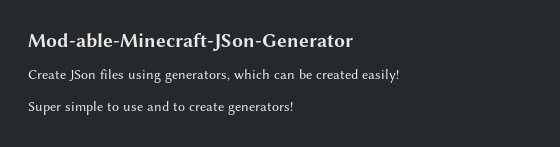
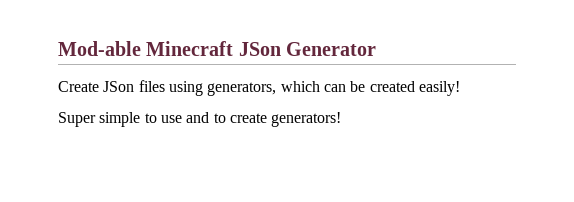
[28,33,353,51] Mod-able-Minecraft-JSon-Generator -> [58,41,377,56] Mod-able Minecraft JSon Generator

